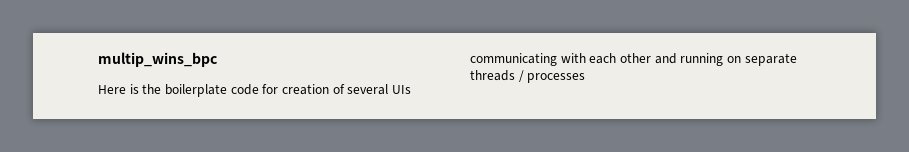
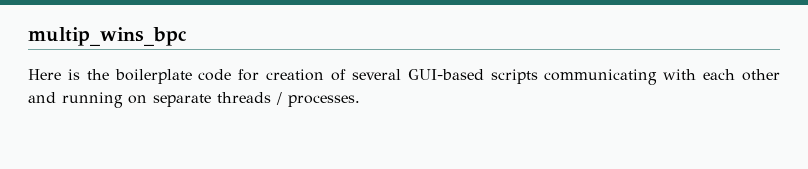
[391,85,411,94] UIs -> [407,69,538,84] GUI-based scripts
[527,73,586,83] processes -> [288,95,360,107] processes.

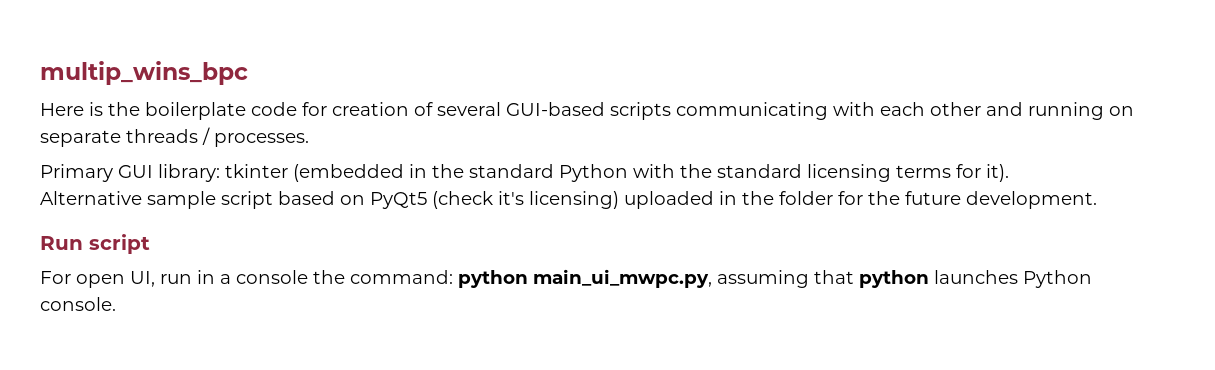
(360, 101) none -> [40,164,1009,182] [40,191,1097,209] [40,234,150,254] [40,269,1092,288] [40,297,116,311] // Primary GUI library: tkinter (embedded in the standard Python with the standard licensing terms for it). // Alternative sample script based on PyQt5 (check it's licensing) uploaded in the folder for the future development. // Run script // For open UI, run in a console the command: python main_ui_mwpc.py, assuming that python launches Python console.

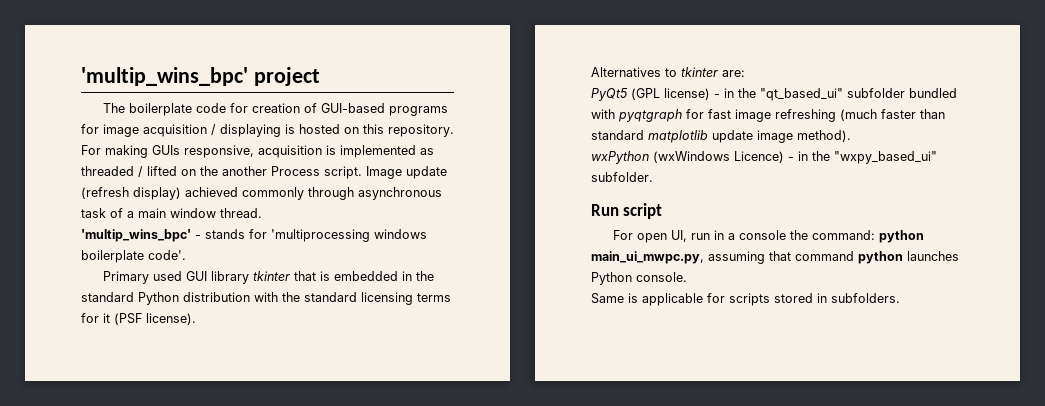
[40,61,248,85] [40,102,140,116] multip_wins_bpc // Here is the -> [81,67,320,86] [103,103,126,113] 'multip_wins_bpc' project // The
[437,102,1134,120] [40,127,309,147] [40,164,404,182] several GUI-based scripts communicating with each other and running on separate threads / processes. // Primary GUI library: tkinter (embedded -> [321,103,449,116] [81,124,454,137] [81,145,434,158] [81,166,447,179] [81,187,442,200] [81,208,262,218] [81,229,427,242] [81,250,186,263] [103,271,399,284] GUI-based programs for image acquisition / displaying is hosted on this repository. For making GUIs responsive, acquisition is implemented as threaded / lifted on the another Process script. Image update (refresh display) achieved commonly through asynchronous task of a main window thread. // 'multip_wins_bpc' - stands for 'multiprocessing windows boilerplate code'. // Primary used GUI library tkinter that is embedded
(628, 173) none -> [183,292,250,302] distribution
[986,164,1009,182] [40,191,1097,209] it). // Alternative sample script based on PyQt5 (check it's licensing) uploaded in the folder for the future development. -> [103,313,196,325] [591,67,745,77] [591,88,957,101] [591,109,945,122] [591,130,851,143] [591,151,937,164] [591,172,653,182] it (PSF license). // Alternatives to tkinter are: // PyQt5 (GPL license) - in the "qt_based_ui" subfolder bundled with pyqtgraph for fast image refreshing (much faster than standard matplotlib update image method). // wxPython (wxWindows Licence) - in the "wxpy_based_ui" subfolder.
(854, 277) none -> [795,251,854,261] command
(116, 304) none -> [591,293,900,306] // Same is applicable for scripts stored in subfolders.

